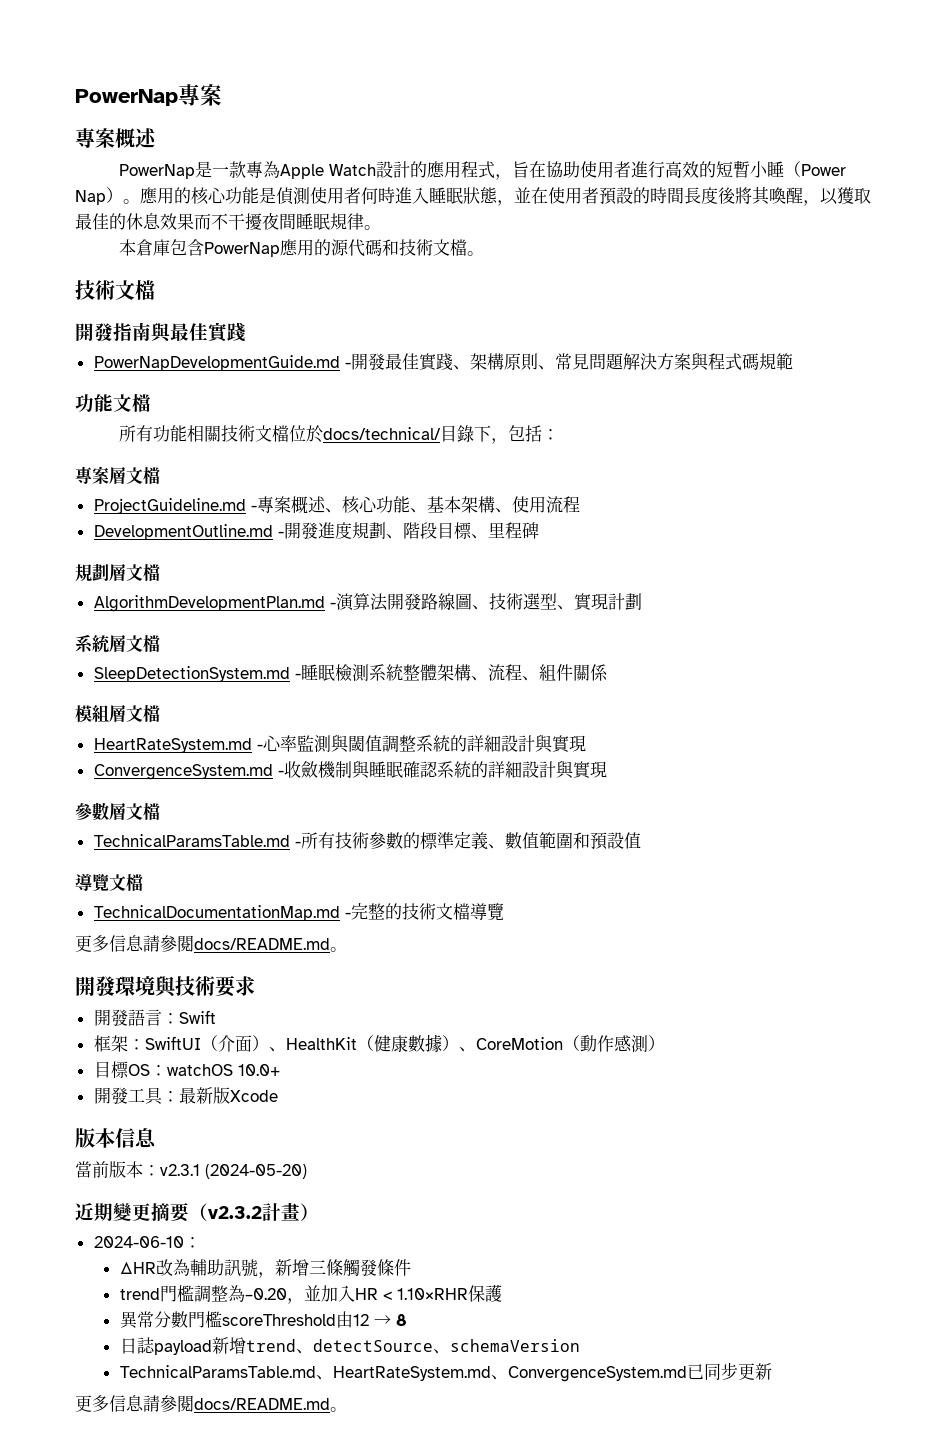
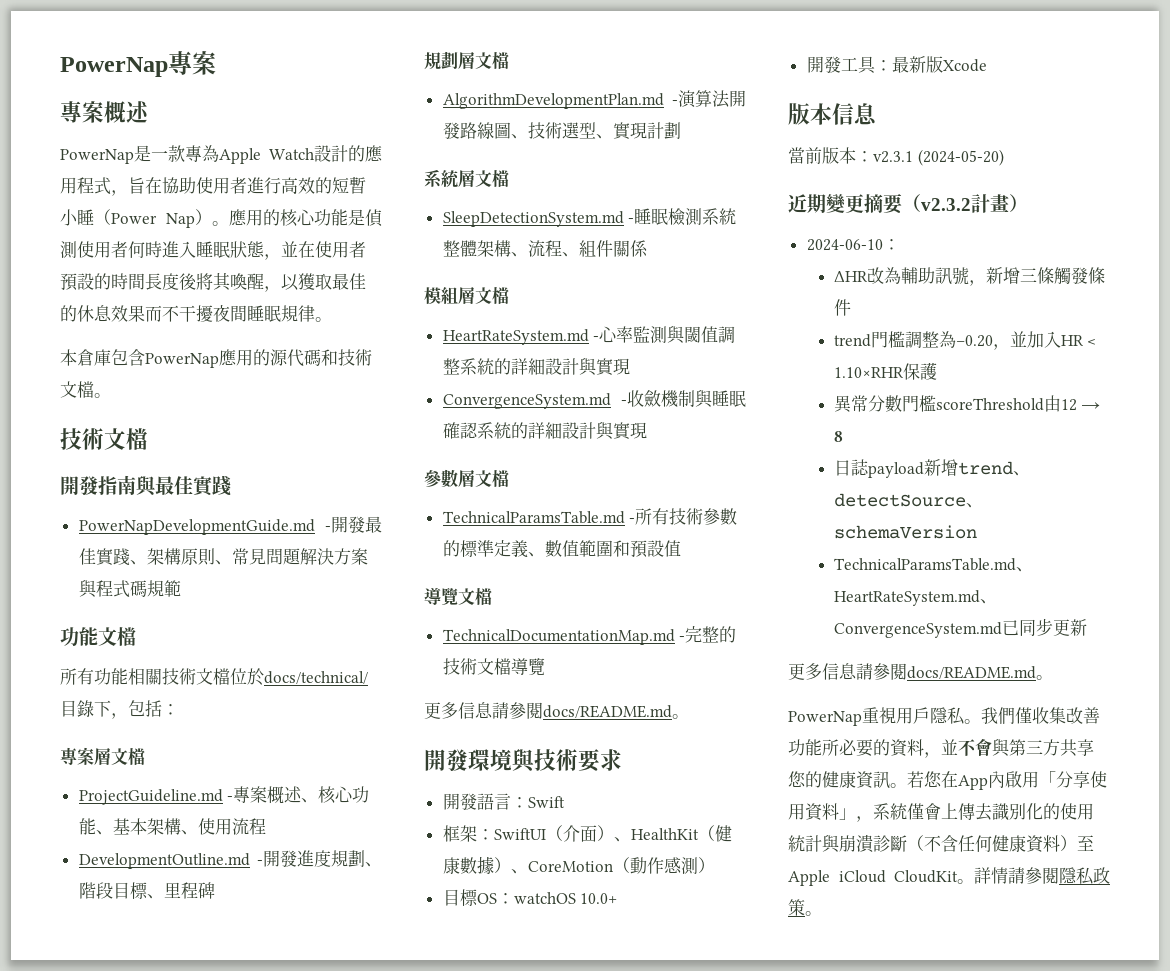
(347, 1409) none -> [788,707,1100,726] [788,739,1094,758] [788,771,1107,790] [788,803,1094,822] [788,834,1094,853] [788,867,1110,886] [788,899,822,916] // PowerNap重視用戶隱私。我們僅收集改善功能所必要的資料，並不會與第三方共享您的健康資訊。若您在App內啟用「分享使用資料」，系統僅會上傳去識別化的使用統計與崩潰診斷（不含任何健康資料）至Apple iCloud CloudKit。詳情請參閱隱私政策。

